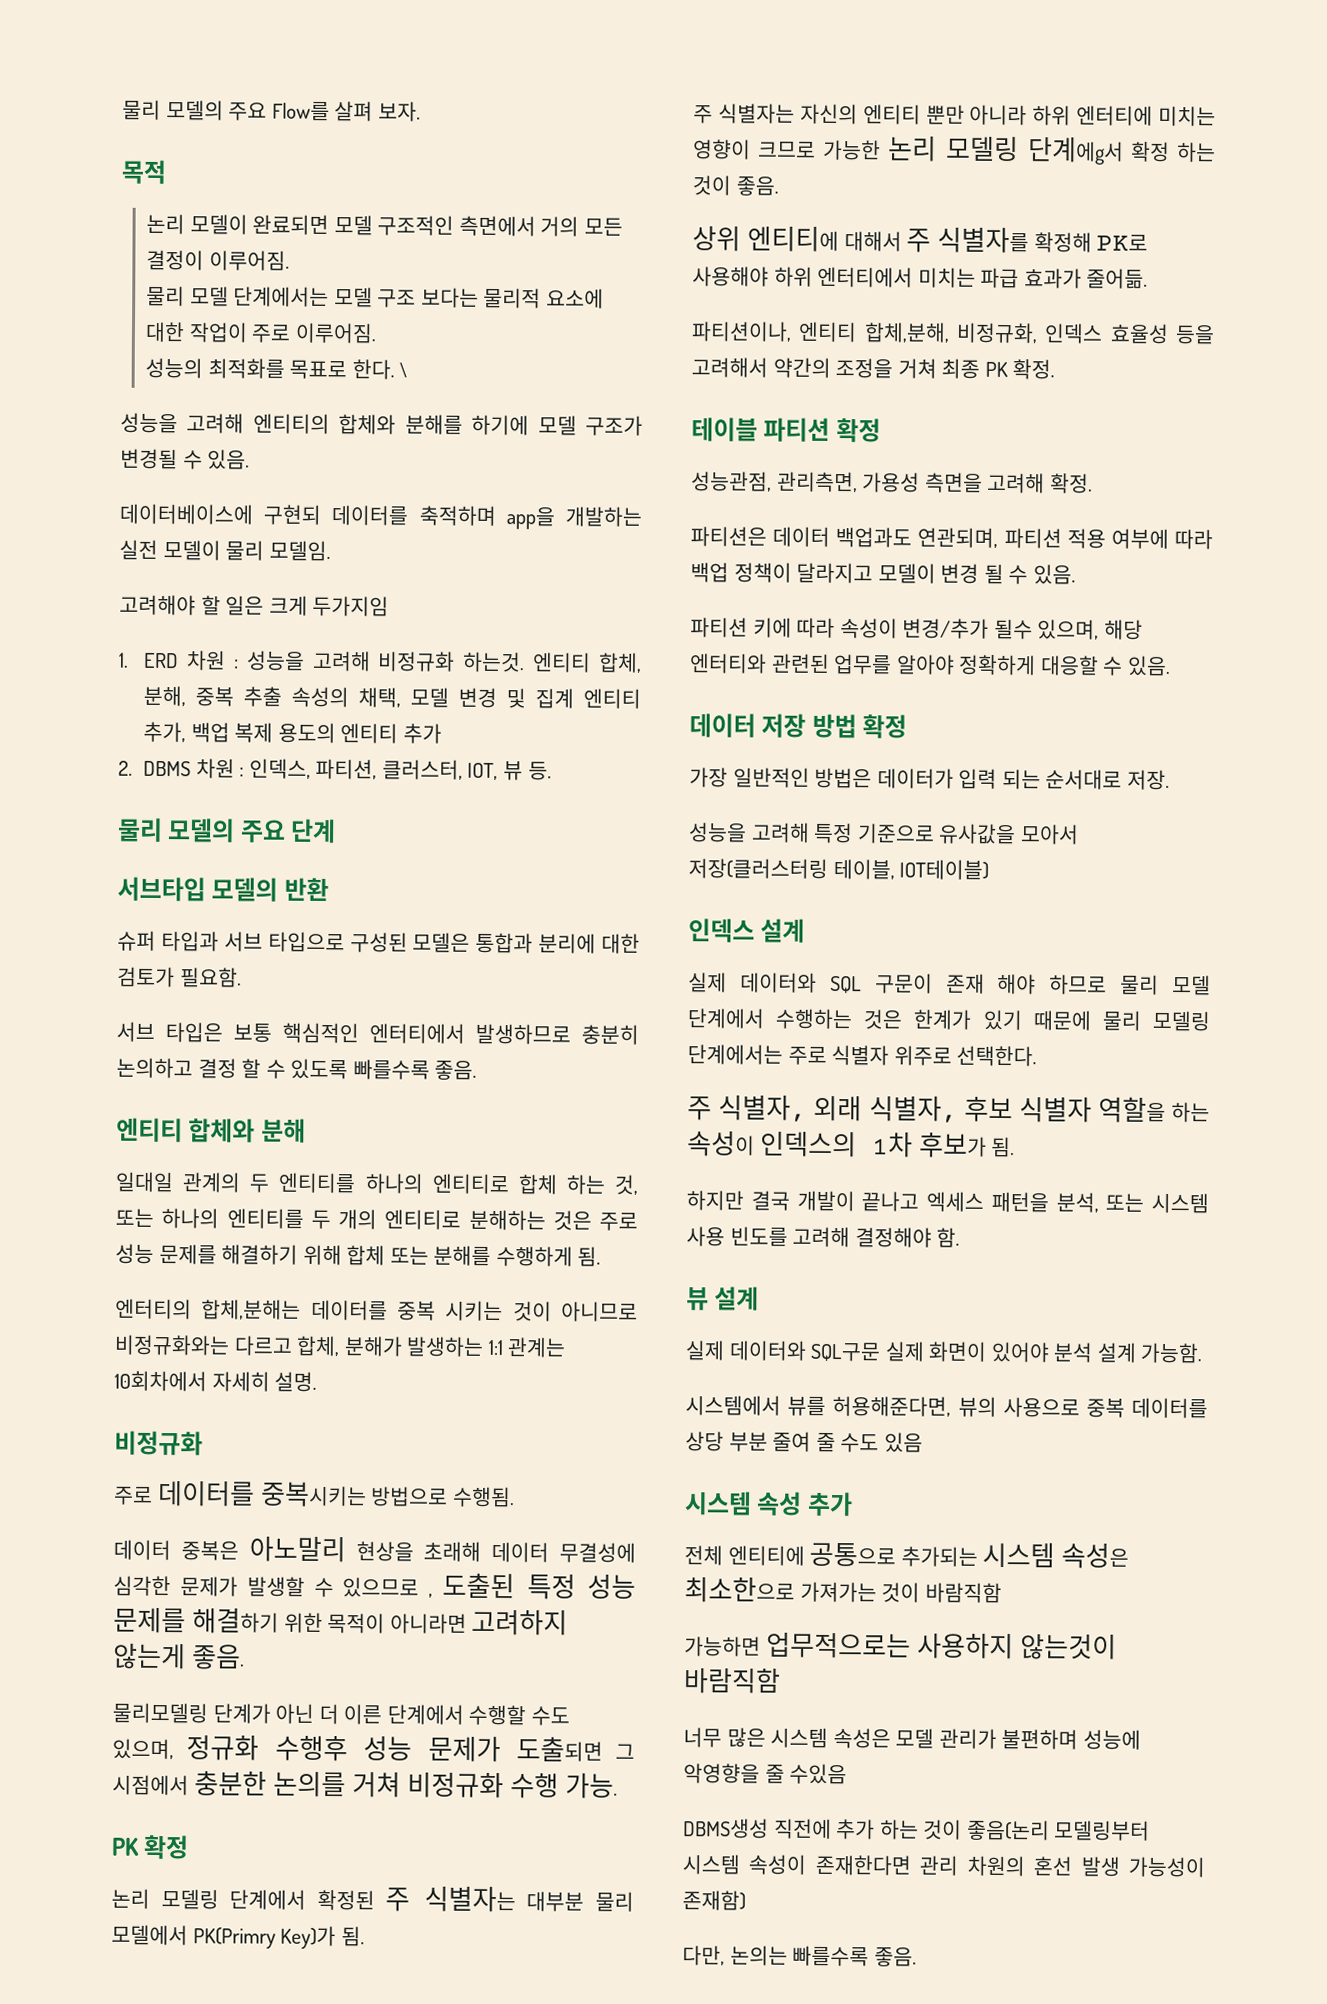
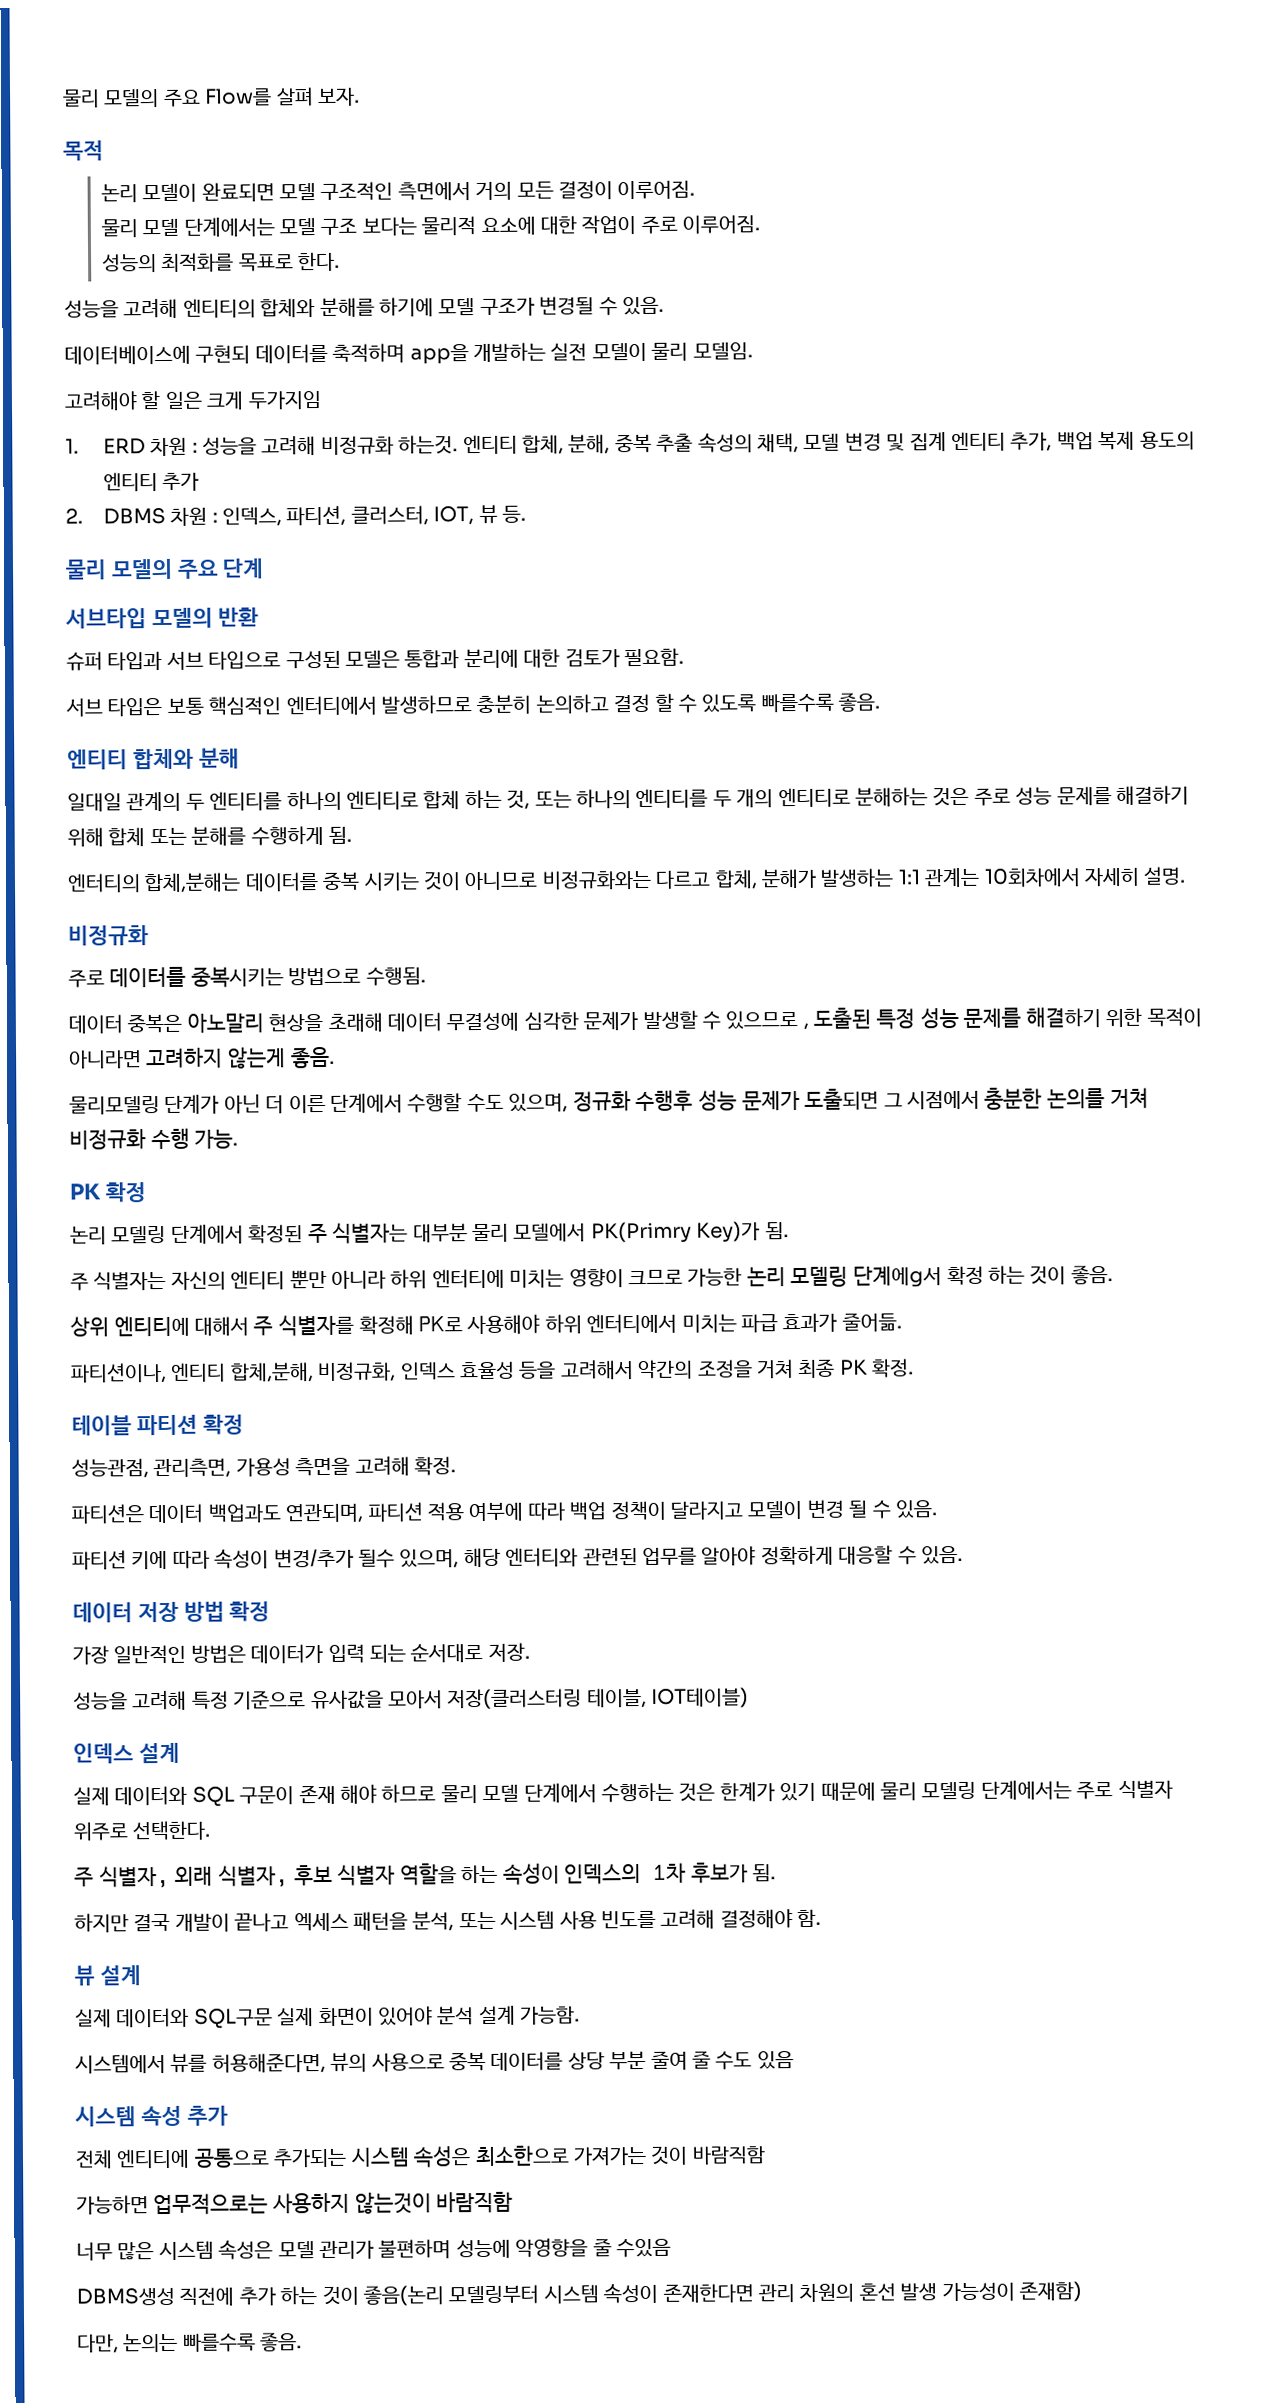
[399,362,408,378] \ -> (341, 261) none

